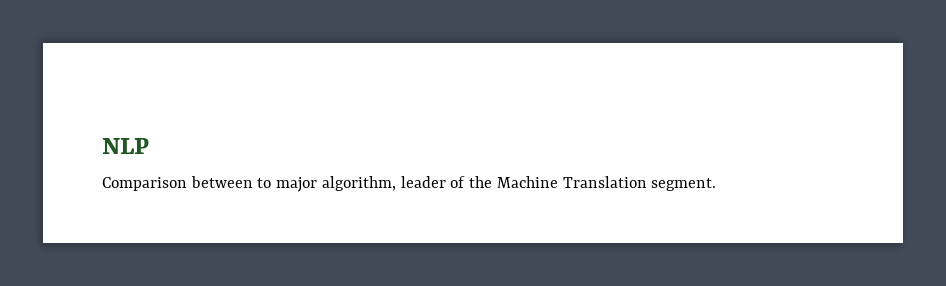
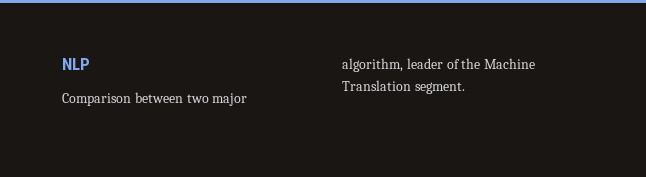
[257,178,272,188] to -> [186,94,209,103] two

